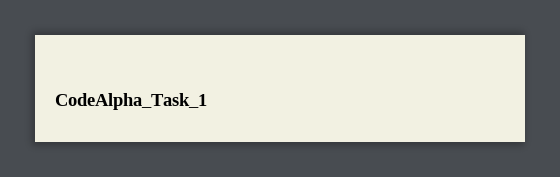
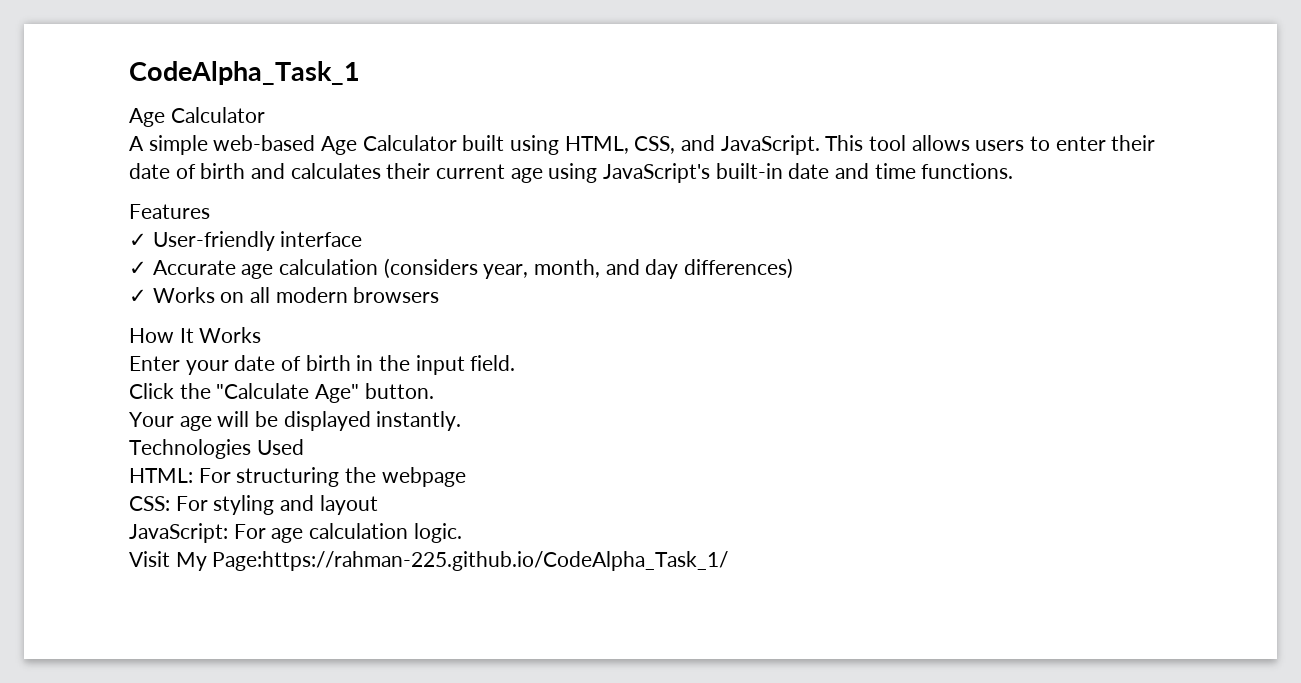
(207, 101) none -> [129,107,265,127] [129,135,1156,155] [129,163,1014,183] [129,204,210,219] [129,231,363,251] [129,258,794,279] [129,287,440,303] [129,327,262,343] [129,355,516,375] [129,383,434,403] [129,411,462,431] [129,439,304,459] [129,467,466,487] [129,495,378,515] [129,523,462,543] [129,551,729,571] // Age Calculator // A simple web-based Age Calculator built using HTML, CSS, and JavaScript. This tool allows users to enter their date of birth and calculates their current age using JavaScript's built-in date and time functions. // Features // ✓ User-friendly interface // ✓ Accurate age calculation (considers year, month, and day differences) // ✓ Works on all modern browsers // How It Works // Enter your date of birth in the input field. // Click the "Calculate Age" button. // Your age will be displayed instantly. // Technologies Used // HTML: For structuring the webpage // CSS: For styling and layout // JavaScript: For age calculation logic. // Visit My Page:https://rahman-225.github.io/CodeAlpha_Task_1/

